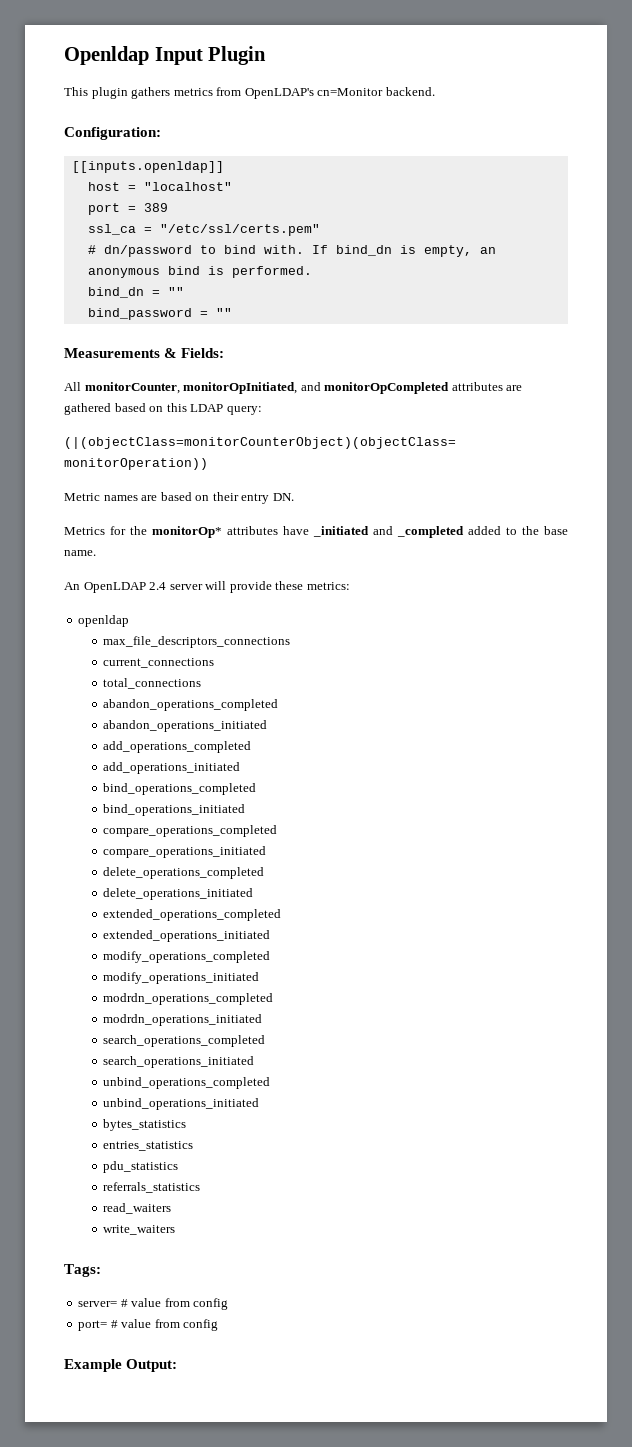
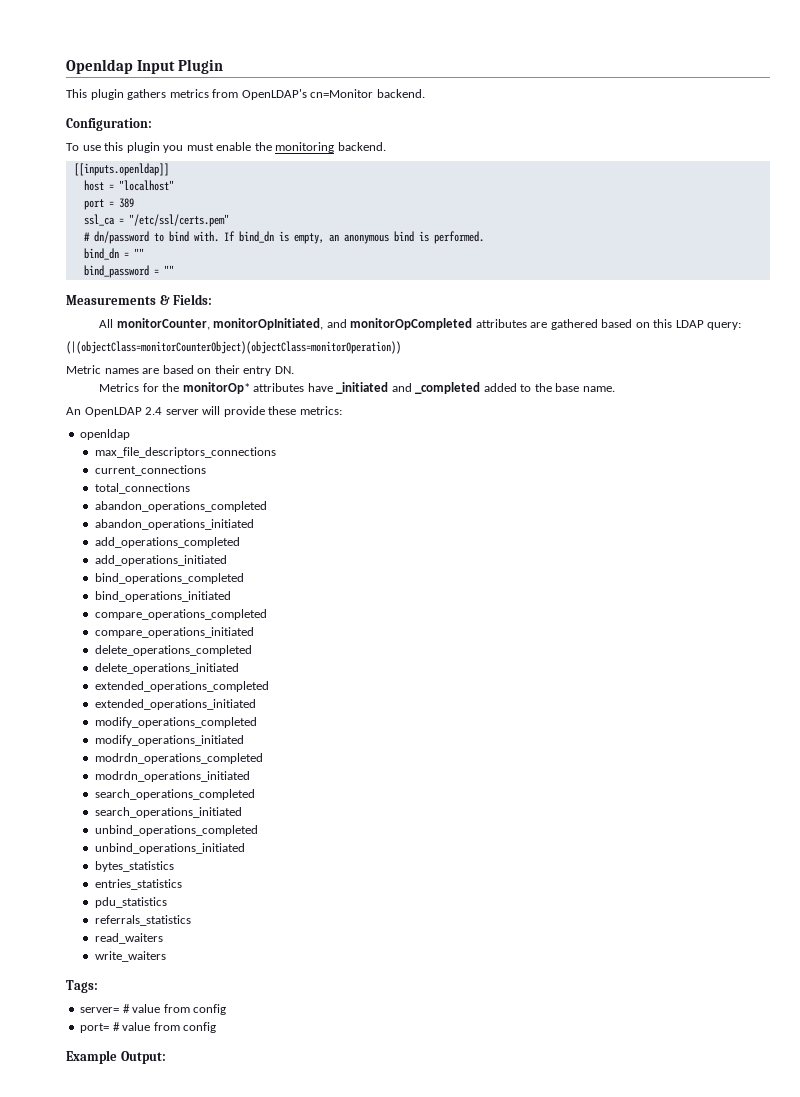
(161, 133) none -> [66,142,386,153] // To use this plugin you must enable the monitoring backend.

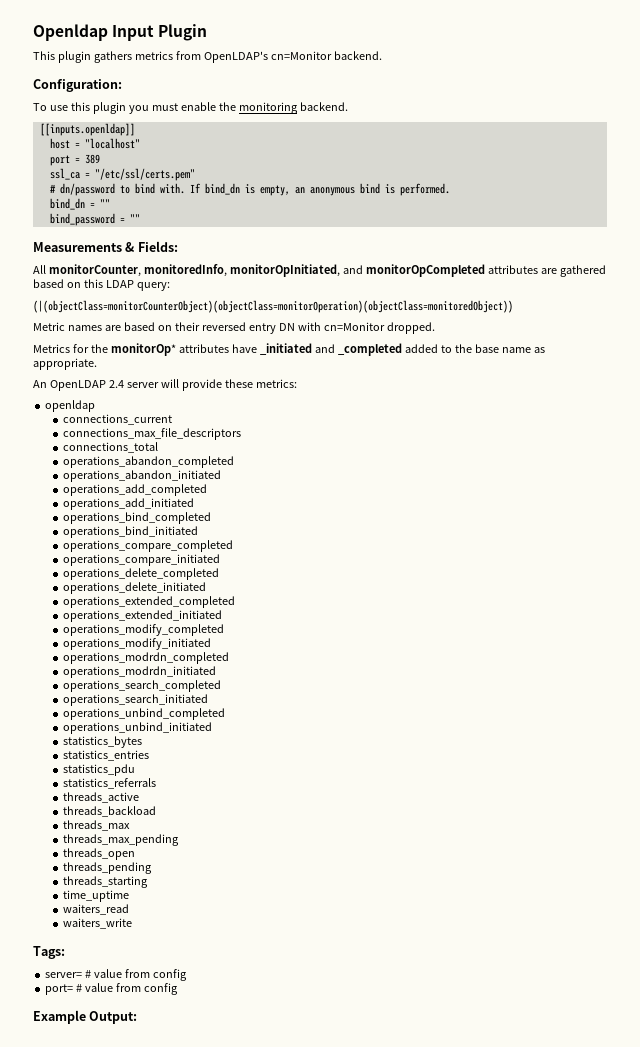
(210, 324) none -> [143,264,227,277] monitoredInfo,
[66,341,401,354] (|(objectClass=monitorCounterObject)(objectClass=monitorOperation)) -> [33,300,513,313] (|(objectClass=monitorCounterObject)(objectClass=monitorOperation)(objectClass=monitoredObject))
[243,366,294,376] entry DN. -> [201,322,435,334] reversed entry DN with cn=Monitor dropped.
[582,386,615,392] name. -> [501,347,545,353] [33,358,97,370] name as appropriate.
[95,447,277,458] [95,465,207,476] [95,483,191,494] [95,501,268,512] [95,519,255,530] [95,537,241,548] [95,555,228,566] [95,573,245,584] [95,591,232,602] [95,609,268,620] [95,627,255,638] [95,645,253,656] [95,663,240,674] [95,681,270,692] [95,699,257,710] [95,717,258,728] [95,735,245,746] [95,753,264,764] [95,771,251,782] [95,789,256,800] [95,807,243,818] [95,825,259,836] [95,843,246,854] [95,861,175,872] [95,879,183,890] [95,897,168,908] [95,915,192,926] [95,933,164,944] [95,951,167,962] max_file_descriptors_connections // current_connections // total_connections // abandon_operations_completed // abandon_operations_initiated // add_operations_completed // add_operations_initiated // bind_operations_completed // bind_operations_initiated // compare_operations_completed // compare_operations_initiated // delete_operations_completed // delete_operations_initiated // extended_operations_completed // extended_operations_initiated // modify_operations_completed // modify_operations_initiated // modrdn_operations_completed // modrdn_operations_initiated // search_operations_completed // search_operations_initiated // unbind_operations_completed // unbind_operations_initiated // bytes_statistics // entries_statistics // pdu_statistics // referrals_statistics // read_waiters // write_waiters -> [63,414,173,425] [63,428,242,440] [63,442,159,453] [63,456,235,468] [63,470,222,482] [63,484,208,496] [63,498,195,510] [63,512,212,524] [63,526,199,538] [63,540,234,552] [63,554,221,566] [63,568,220,580] [63,582,207,594] [63,596,236,608] [63,610,223,622] [63,624,225,636] [63,638,212,650] [63,652,230,664] [63,666,217,678] [63,680,222,692] [63,694,209,706] [63,708,226,720] [63,722,213,734] [63,736,143,748] [63,750,150,761] [63,764,136,776] [63,778,157,789] [63,792,140,803] [63,806,157,817] [63,820,131,831] [63,834,180,846] [63,848,136,860] [63,862,153,874] [63,876,149,888] [63,890,130,902] [63,904,130,915] [63,918,133,929] connections_current // connections_max_file_descriptors // connections_total // operations_abandon_completed // operations_abandon_initiated // operations_add_completed // operations_add_initiated // operations_bind_completed // operations_bind_initiated // operations_compare_completed // operations_compare_initiated // operations_delete_completed // operations_delete_initiated // operations_extended_completed // operations_extended_initiated // operations_modify_completed // operations_modify_initiated // operations_modrdn_completed // operations_modrdn_initiated // operations_search_completed // operations_search_initiated // operations_unbind_completed // operations_unbind_initiated // statistics_bytes // statistics_entries // statistics_pdu // statistics_referrals // threads_active // threads_backload // threads_max // threads_max_pending // threads_open // threads_pending // threads_starting // time_uptime // waiters_read // waiters_write

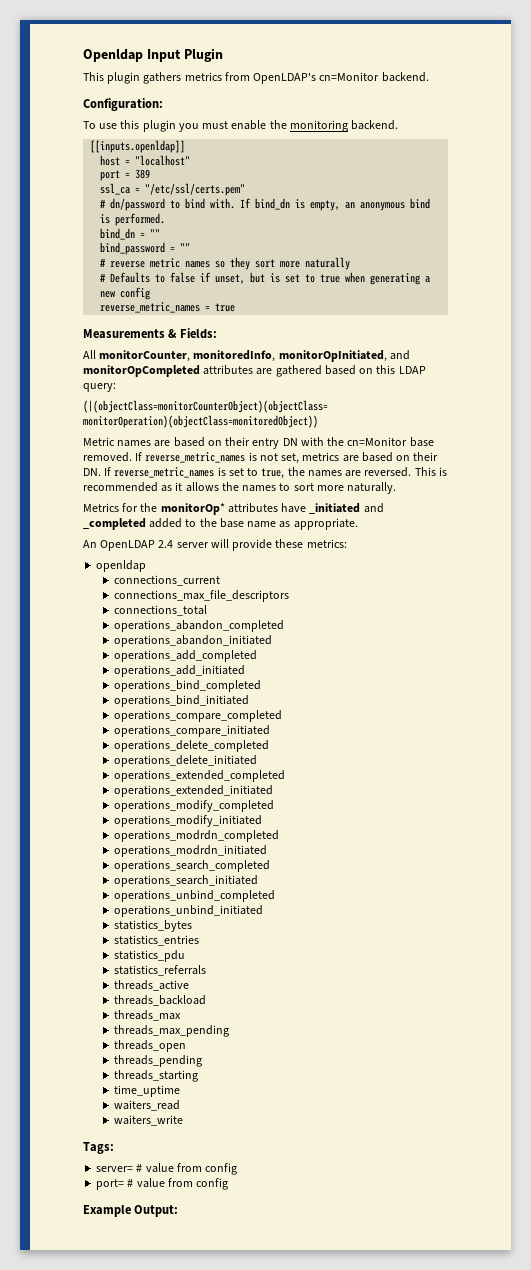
(140, 218) none -> [100,257,351,270] [100,272,431,285] [100,287,151,300] [100,302,236,313] // # reverse metric names so they sort more naturally // # Defaults to false if unset, but is set to true when generating a new config // reverse_metric_names = true
[201,322,246,331] reversed -> (251, 441) none
[323,322,435,334] cn=Monitor dropped. -> [327,437,434,447] [83,452,439,464] [83,467,447,479] [83,482,397,494] the cn=Monitor base removed. If reverse_metric_names is not set, metrics are based on their DN. If reverse_metric_names is set to true, the names are reversed. This is recommended as it allows the names to sort more naturally.

